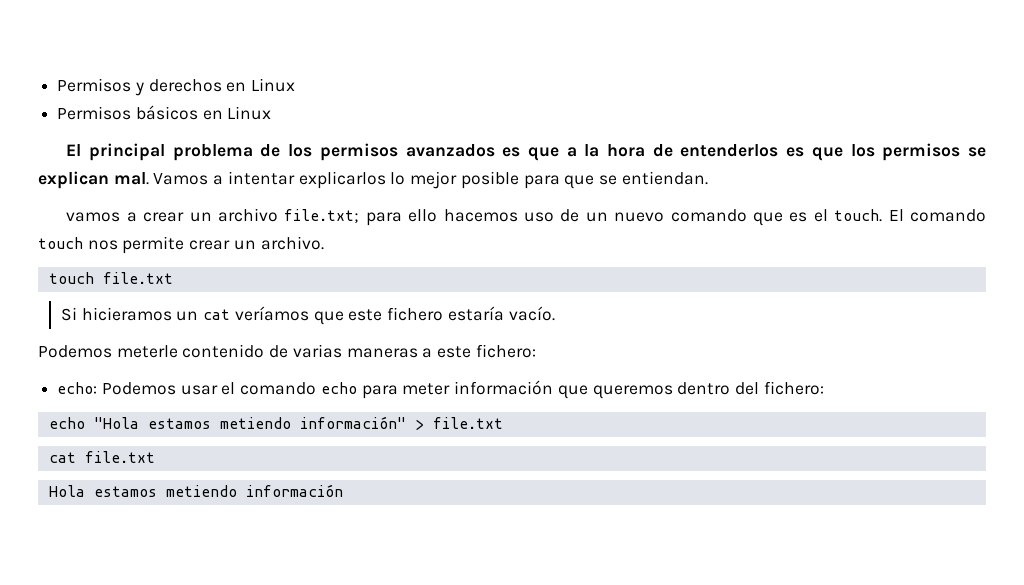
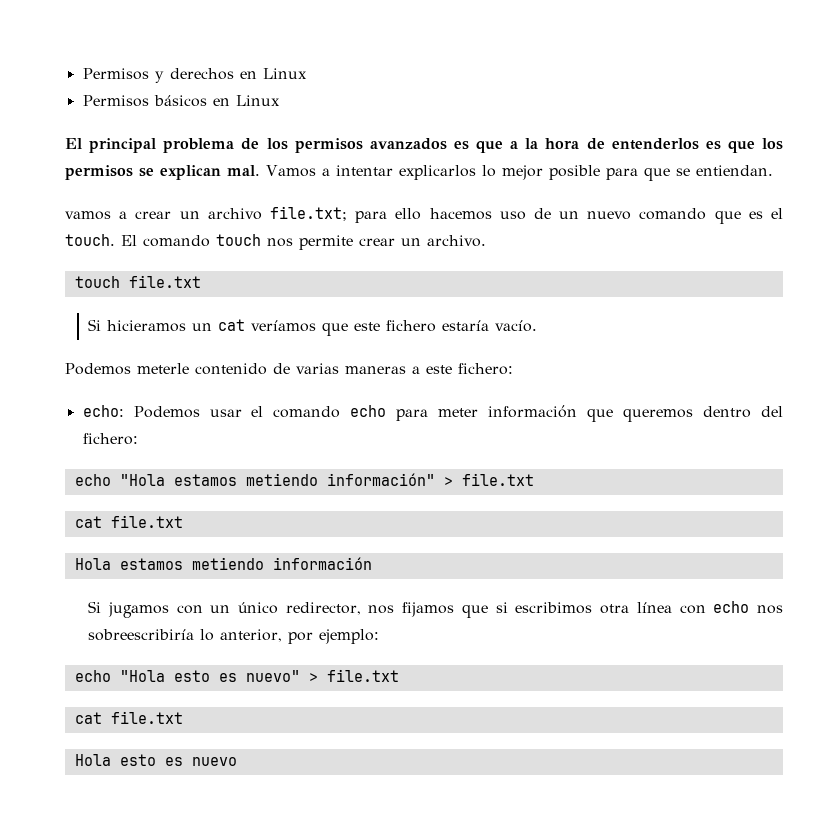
(343, 490) none -> [88,601,784,618] [88,629,380,644] [74,669,399,682] [74,711,183,724] [74,754,237,766] // Si jugamos con un único redirector, nos fijamos que si escribimos otra línea con echo nos sobreescribiría lo anterior, por ejemplo: // echo "Hola esto es nuevo" > file.txt // cat file.txt // Hola esto es nuevo

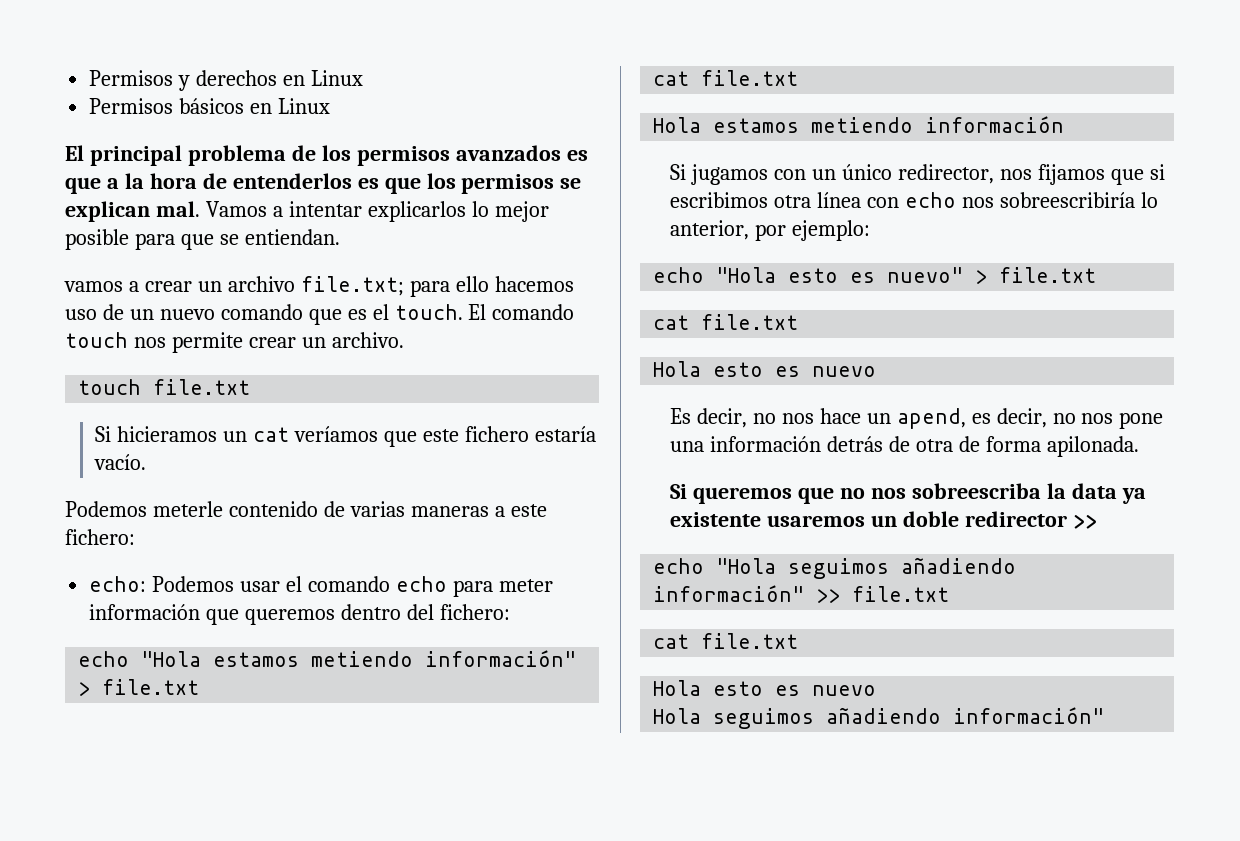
(237, 761) none -> [670,408,1164,429] [670,436,1139,457] [670,483,1146,504] [670,511,1097,529] [653,557,1017,579] [653,585,950,603] [653,633,799,649] [653,680,877,696] [653,707,1105,729] // Es decir, no nos hace un apend, es decir, no nos pone una información detrás de otra de forma apilonada. // Si queremos que no nos sobreescriba la data ya existente usaremos un doble redirector >> // echo "Hola seguimos añadiendo información" >> file.txt // cat file.txt // Hola esto es nuevo // Hola seguimos añadiendo información"

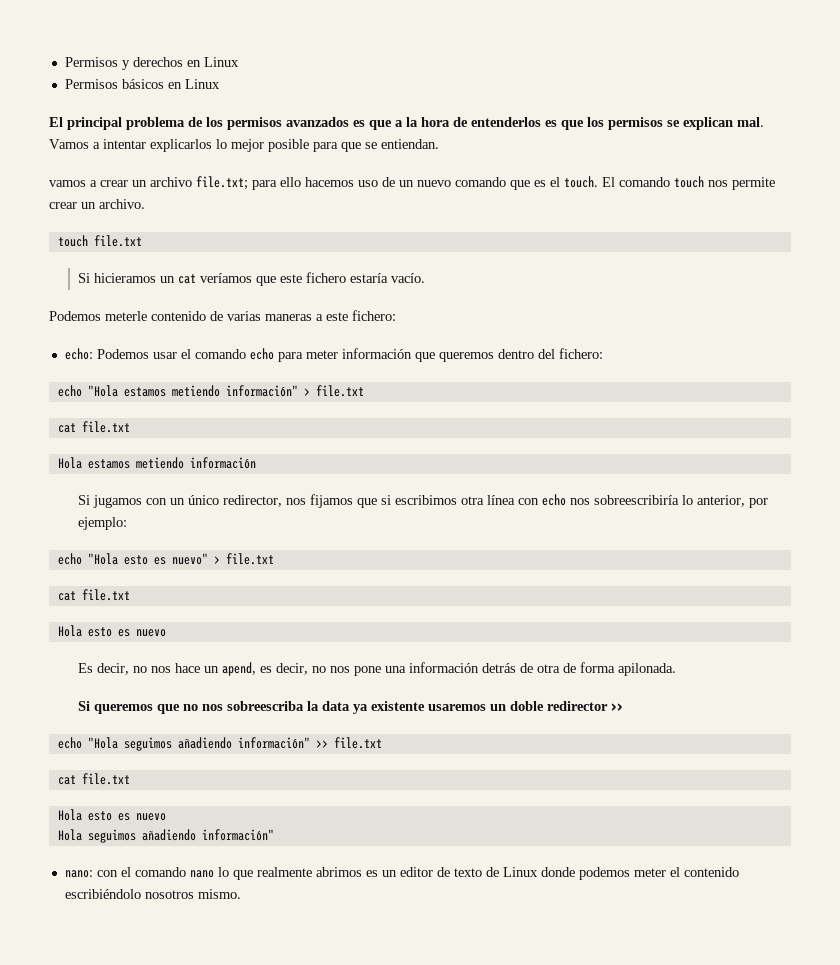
(1105, 715) none -> [64,867,739,880] [64,889,241,899] // nano: con el comando nano lo que realmente abrimos es un editor de texto de Linux donde podemos meter el contenido escribiéndolo nosotros mismo.

